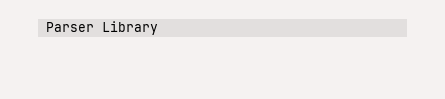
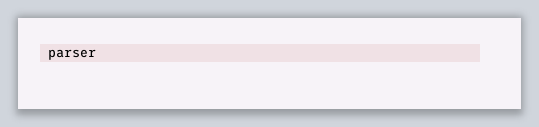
[46,21,159,35] Parser Library -> [48,49,97,60] parser

